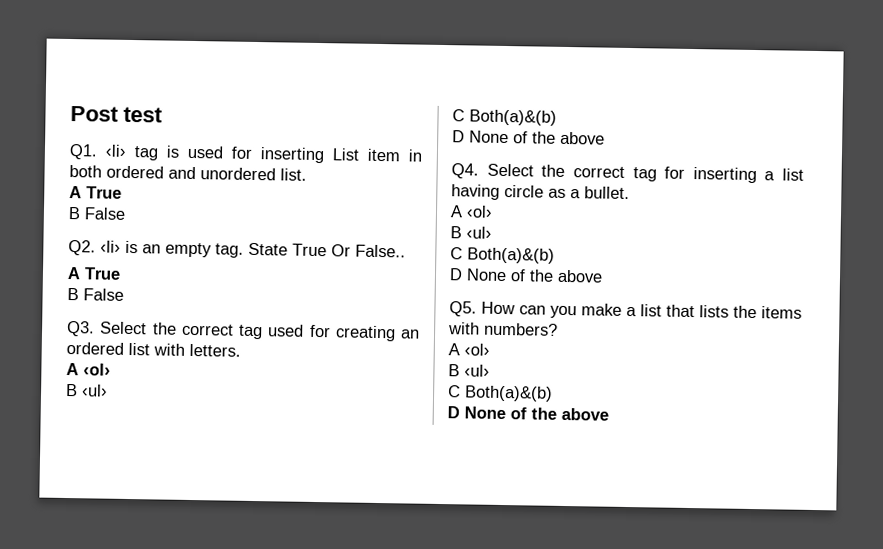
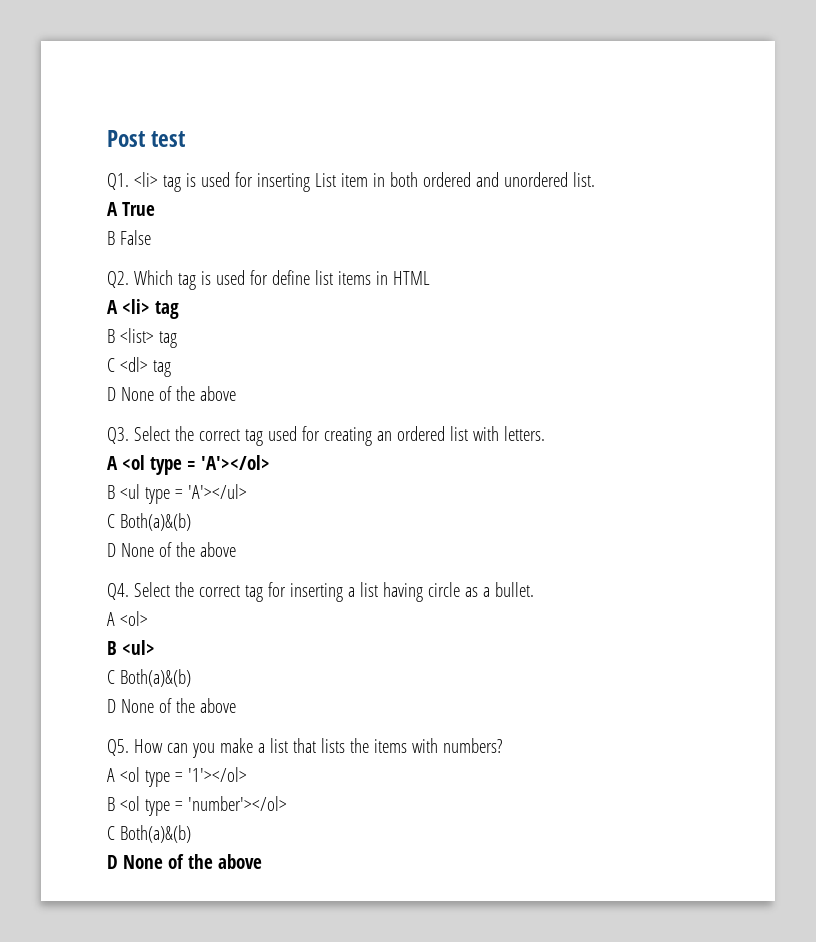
[105,144,127,157] ‹li› -> [133,172,158,187] <li>
[100,240,406,258] [67,267,121,280] [67,288,124,301] ‹li› is an empty tag. State True Or False.. // A True // B False -> [133,270,430,290] [107,299,179,319] [107,328,177,348] [107,357,171,377] [107,386,236,401] Which tag is used for define list items in HTML // A <li> tag // B <list> tag // C <dl> tag // D None of the above
[83,363,111,376] [66,383,108,397] ‹ol› // B ‹ul› -> [121,455,270,475] [107,484,247,504] <ol type = 'A'></ol> // B <ul type = 'A'></ul>
[466,205,493,218] [450,226,492,239] ‹ol› // B ‹ul› -> [119,611,148,626] [107,640,155,655] <ol> // B <ul>
[464,343,490,356] [448,364,490,377] ‹ol› // B ‹ul› -> [119,767,247,787] [107,796,287,816] <ol type = '1'></ol> // B <ol type = 'number'></ol>

